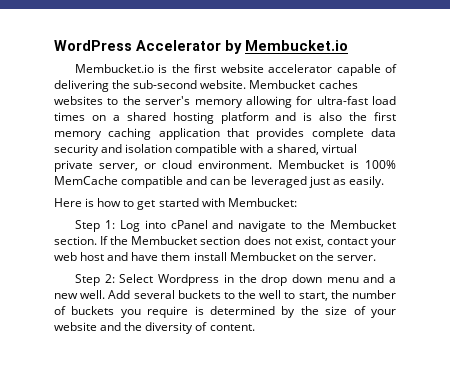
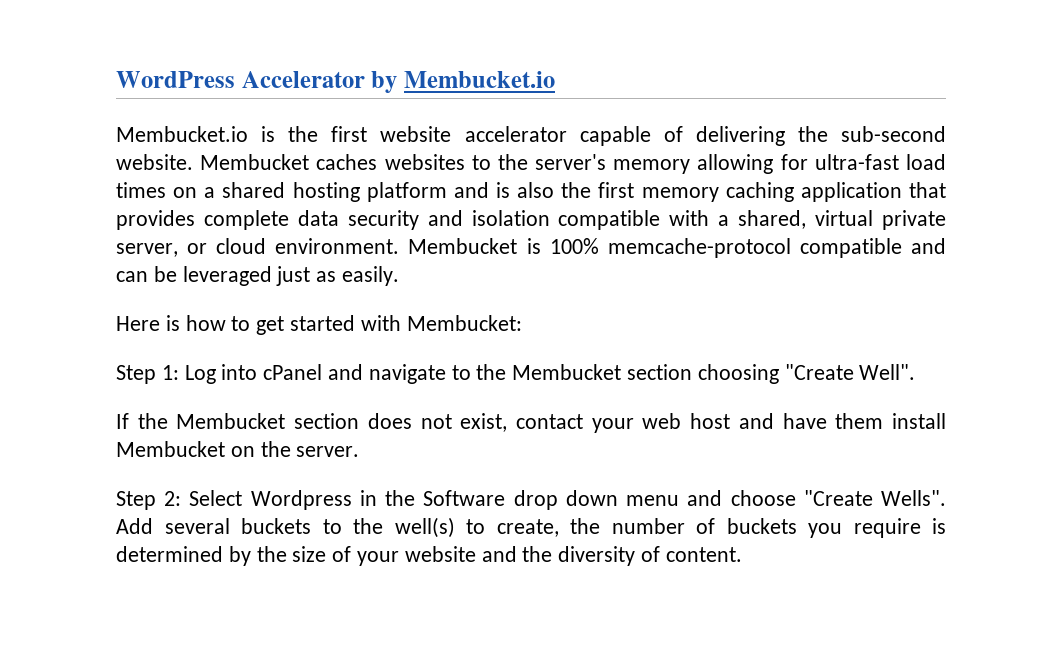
[54,176,118,185] MemCache -> [607,238,791,258] memcache-protocol
[54,236,97,245] section. -> [627,364,916,384] section choosing "Create Well". //
(257, 278) none -> [423,490,506,506] Software
[389,277,396,283] [54,290,106,299] a new well. -> [730,490,947,506] choose "Create Wells".
[259,290,328,301] well to start, -> [394,517,559,538] well(s) to create,

